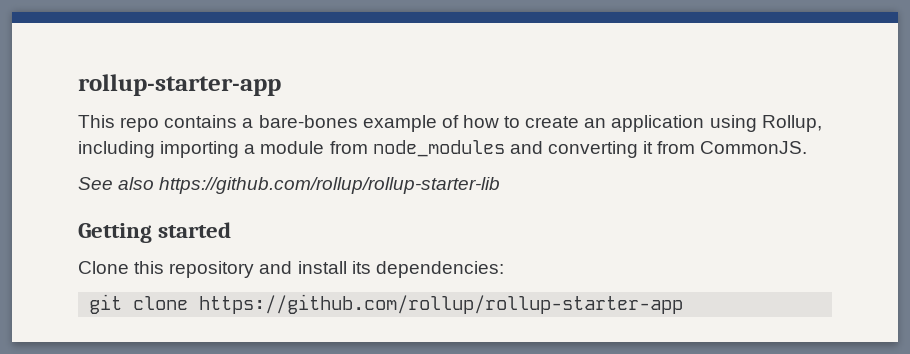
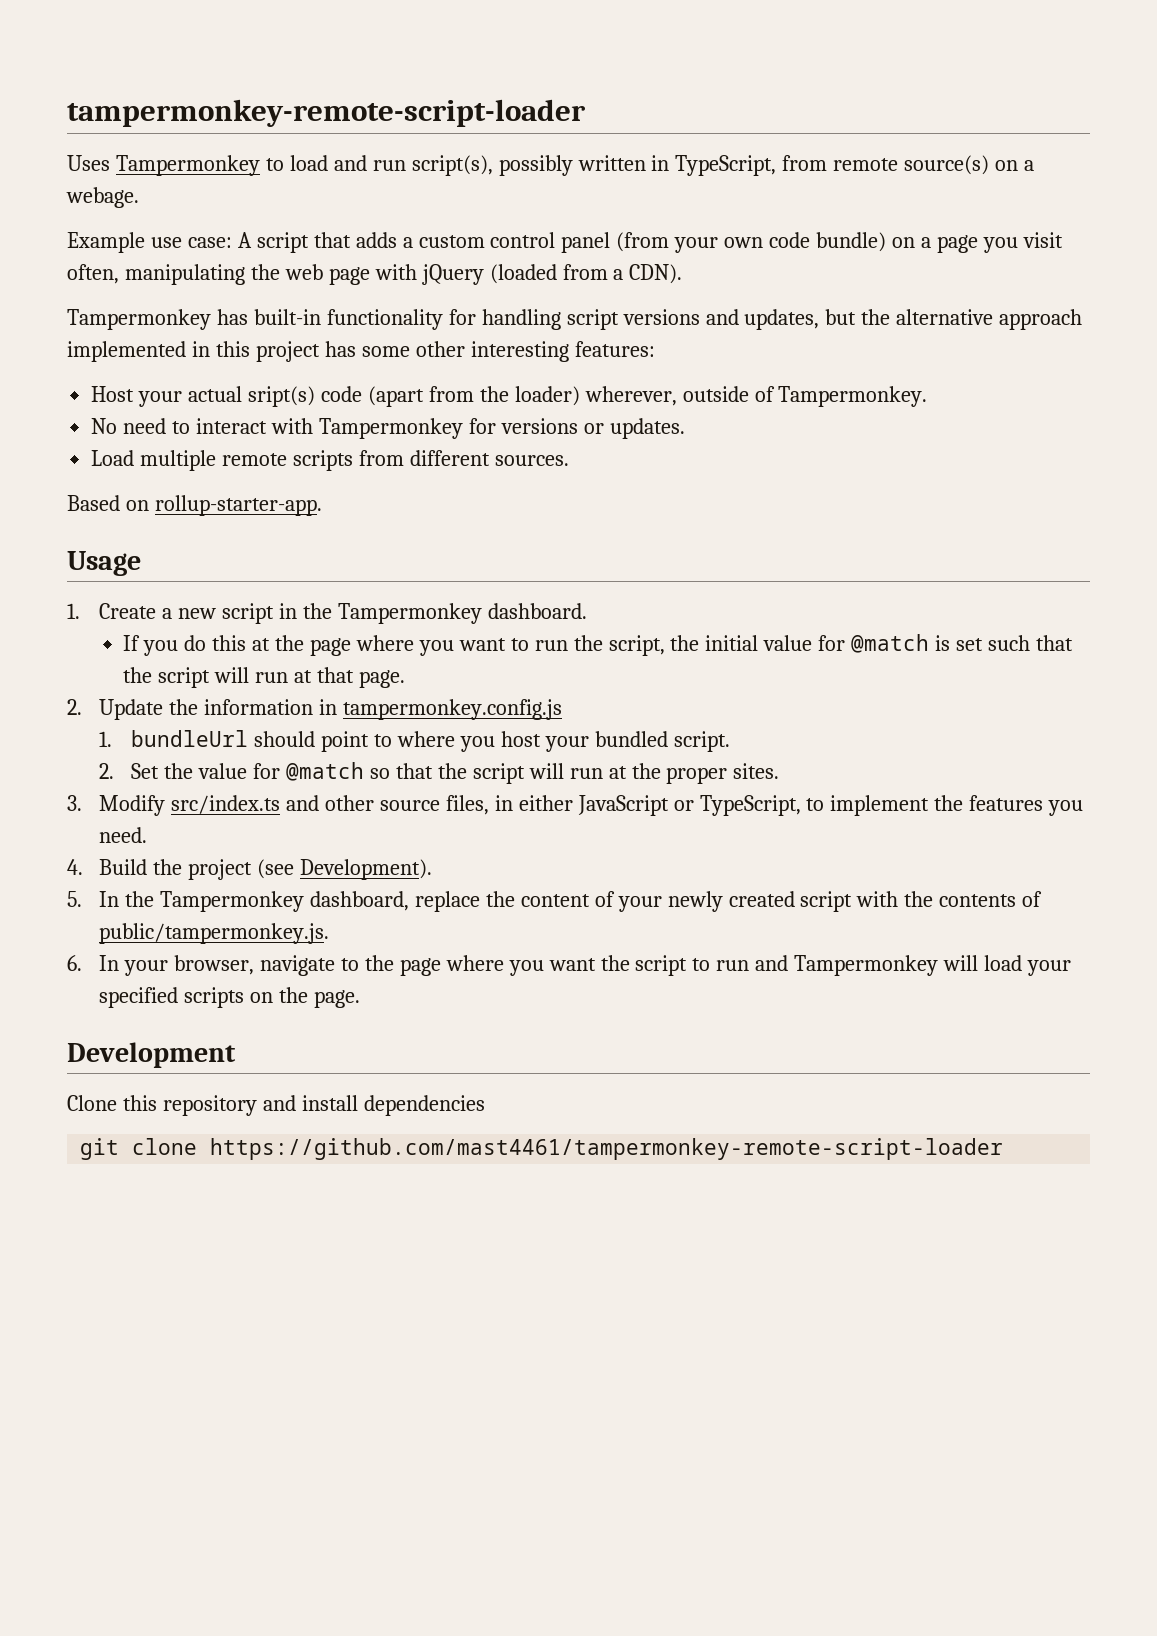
[78,74,281,96] [78,115,822,132] [78,140,808,158] [78,177,501,194] [78,222,232,243] rollup-starter-app // This repo contains a bare-bones example of how to create an application using Rollup, including importing a module from node_modules and converting it from CommonJS. // See also https://github.com/rollup/rollup-starter-lib // Getting started -> [67,99,586,127] [67,155,1035,176] [66,187,139,208] [67,232,1063,253] [67,264,683,285] [67,309,1083,330] [67,341,655,362] [91,386,928,407] [91,418,685,439] [91,450,569,471] [67,495,322,516] [67,551,141,576] [67,603,587,624] [123,634,1074,656] [123,667,405,688] [67,699,562,720] [99,730,730,752] [99,762,780,784] [67,795,1084,816] [99,827,148,843] [67,859,432,880] [67,891,1043,912] [99,923,330,944] [67,955,1072,976] [99,987,360,1008] [67,1042,236,1068] tampermonkey-remote-script-loader // Uses Tampermonkey to load and run script(s), possibly written in TypeScript, from remote source(s) on a webage. // Example use case: A script that adds a custom control panel (from your own code bundle) on a page you visit often, manipulating the web page with jQuery (loaded from a CDN). // Tampermonkey has built-in functionality for handling script versions and updates, but the alternative approach implemented in this project has some other interesting features: // Host your actual sript(s) code (apart from the loader) wherever, outside of Tampermonkey. // No need to interact with Tampermonkey for versions or updates. // Load multiple remote scripts from different sources. // Based on rollup-starter-app. // Usage // 1. Create a new script in the Tampermonkey dashboard. // If you do this at the page where you want to run the script, the initial value for @match is set such that the script will run at that page. // 2. Update the information in tampermonkey.config.js // 1. bundleUrl should point to where you host your bundled script. // 2. Set the value for @match so that the script will run at the proper sites. // 3. Modify src/index.ts and other source files, in either JavaScript or TypeScript, to implement the features you need. // 4. Build the project (see Development). // 5. In the Tampermonkey dashboard, replace the content of your newly created script with the contents of public/tampermonkey.js. // 6. In your browser, navigate to the page where you want the script to run and Tampermonkey will load your specified scripts on the page. // Development
[351,261,504,278] its dependencies: -> [363,1095,485,1116] dependencies
[199,294,684,314] https://github.com/rollup/rollup-starter-app -> [210,1138,1004,1160] https://github.com/mast4461/tampermonkey-remote-script-loader

